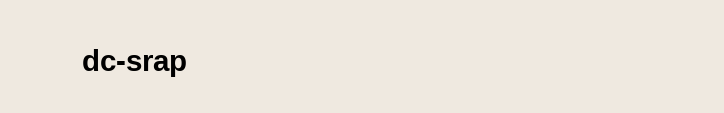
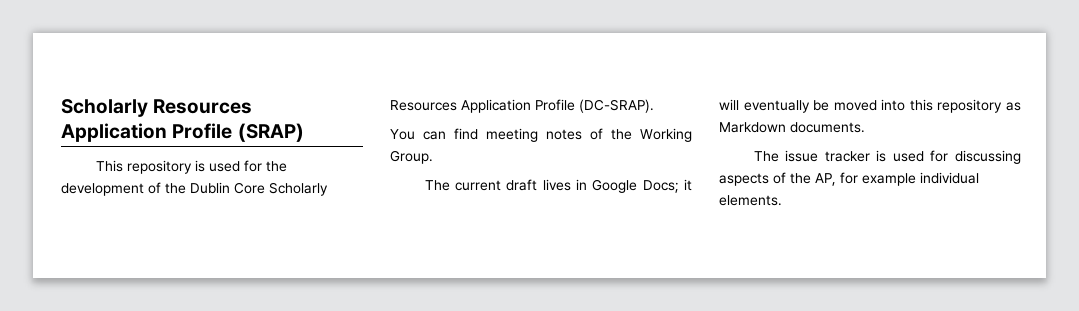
[82,49,187,77] dc-srap -> [61,99,253,117] [61,123,304,142] [95,160,287,174] [61,182,328,196] [390,99,654,113] [390,128,692,142] [390,150,433,164] [424,179,692,193] [719,99,1021,113] [719,122,865,133] [753,150,1021,164] [719,172,979,186] [719,195,782,206] Scholarly Resources Application Profile (SRAP) // This repository is used for the development of the Dublin Core Scholarly Resources Application Profile (DC-SRAP). // You can find meeting notes of the Working Group. // The current draft lives in Google Docs; it will eventually be moved into this repository as Markdown documents. // The issue tracker is used for discussing aspects of the AP, for example individual elements.

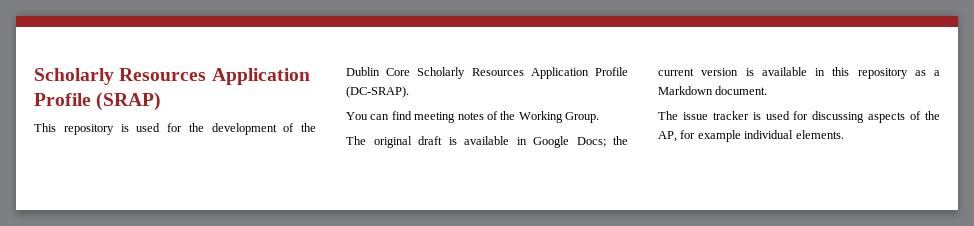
[454,179,692,193] [719,99,1021,113] [719,122,865,133] current draft lives in Google Docs; it will eventually be moved into this repository as Markdown documents. -> [373,136,628,148] [658,67,940,79] [658,86,768,95] original draft is available in Google Docs; the current version is available in this repository as a Markdown document.

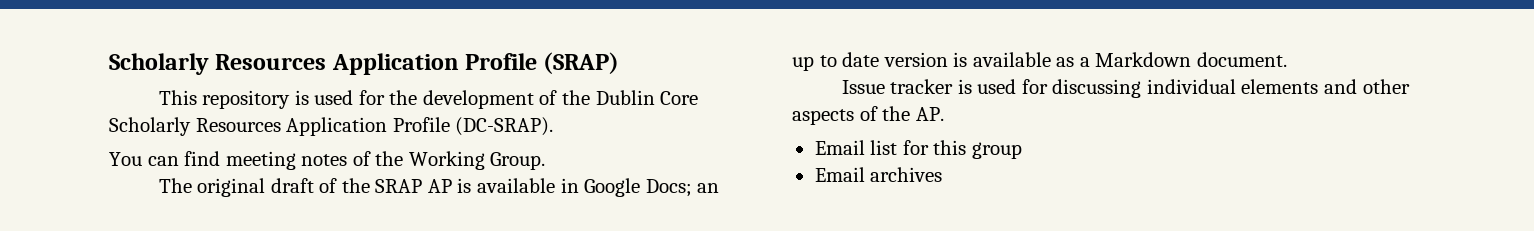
(442, 140) none -> [319,178,452,193] of the SRAP AP
[613,136,628,145] [658,67,908,79] the current version is available in this repository -> [697,183,720,193] [792,52,1051,71] an up to date version is available
[658,111,708,120] The issue -> [841,80,885,94] Issue
[868,111,940,123] [658,130,844,142] aspects of the AP, for example individual elements. -> [1146,79,1410,94] [792,106,944,125] [814,140,1022,159] [814,167,943,182] individual elements and other aspects of the AP. // Email list for this group // Email archives

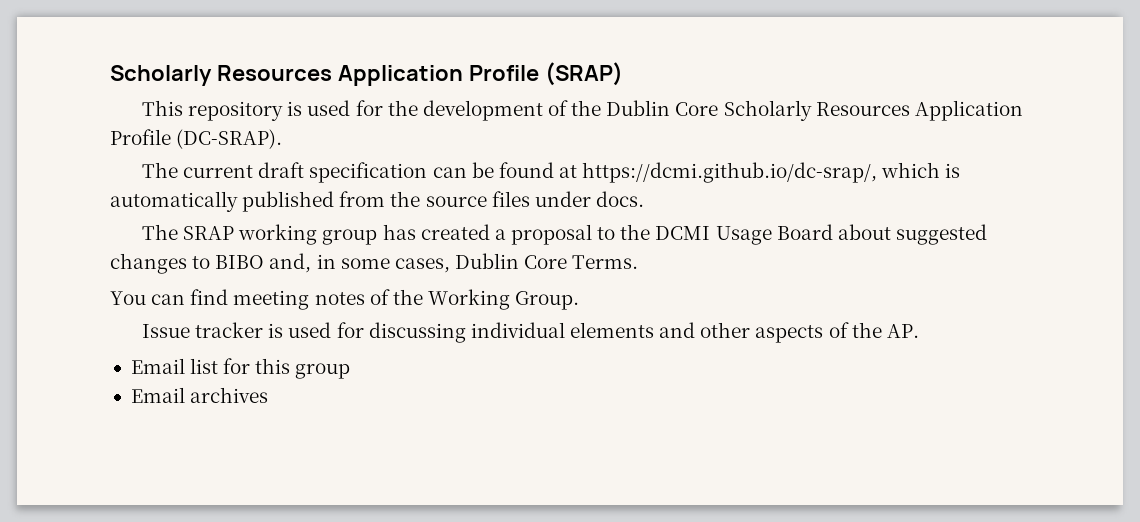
(554, 126) none -> [142,162,961,183] [110,191,644,212] [142,224,987,245] [110,253,639,274] // The current draft specification can be found at https://dcmi.github.io/dc-srap/, which is automatically published from the source files under docs. // The SRAP working group has created a proposal to the DCMI Usage Board about suggested changes to BIBO and, in some cases, Dublin Core Terms.
[158,178,720,197] [792,52,1287,71] // The original draft of the SRAP AP is available in Google Docs; an up to date version is available as a Markdown document. -> (580, 300) none

